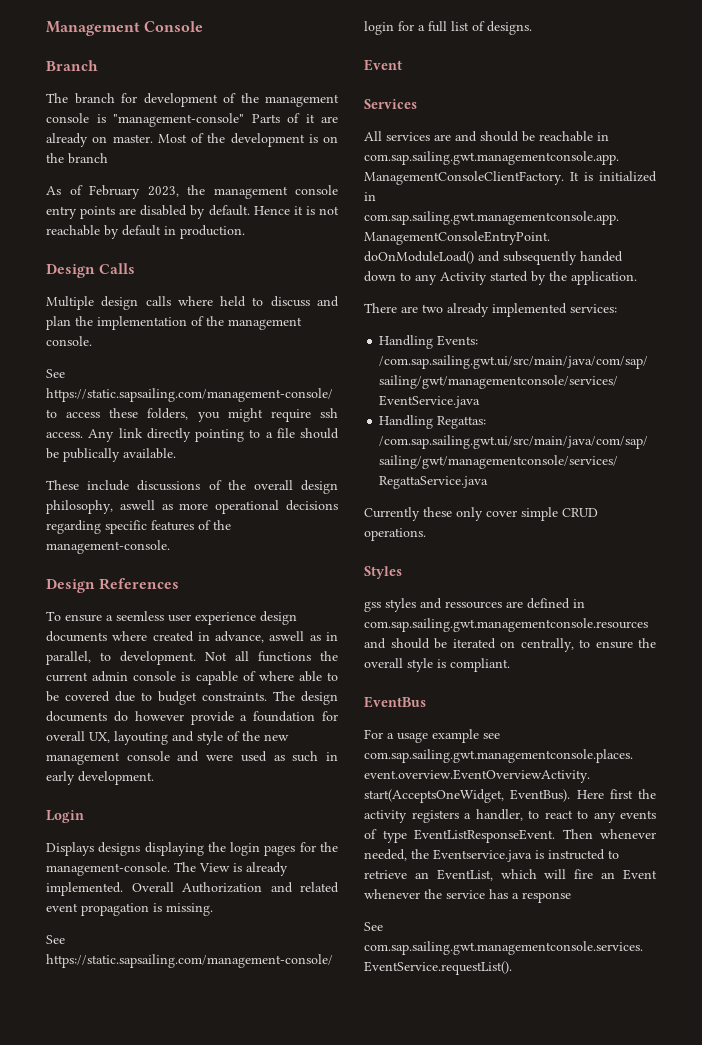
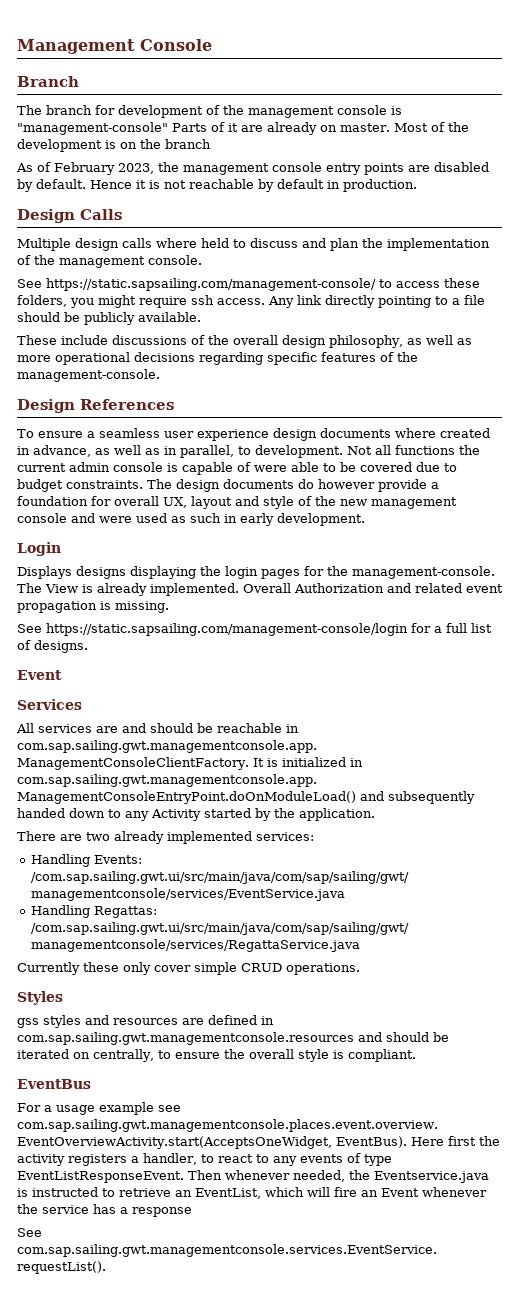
[63,448,120,462] publically -> [84,312,135,325] publicly
[119,500,155,510] aswell -> [406,335,453,345] as well
[116,611,164,621] seemless -> [99,428,160,438] seamless
[269,631,305,641] aswell -> [95,445,141,455] as well
[258,671,294,681] where -> [254,465,287,472] were
[114,731,168,745] layouting -> [191,496,232,509] layout
[445,601,502,609] ressources -> [113,1018,178,1025] resources

